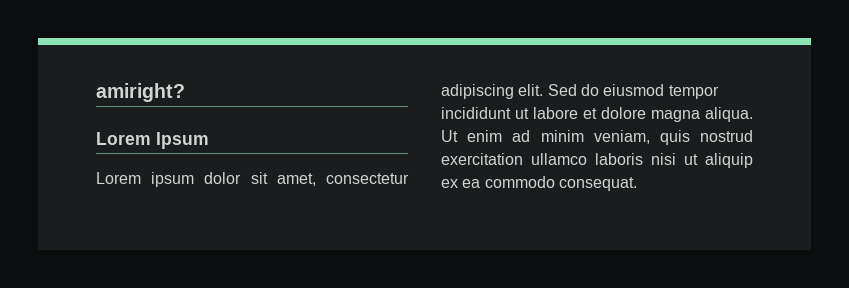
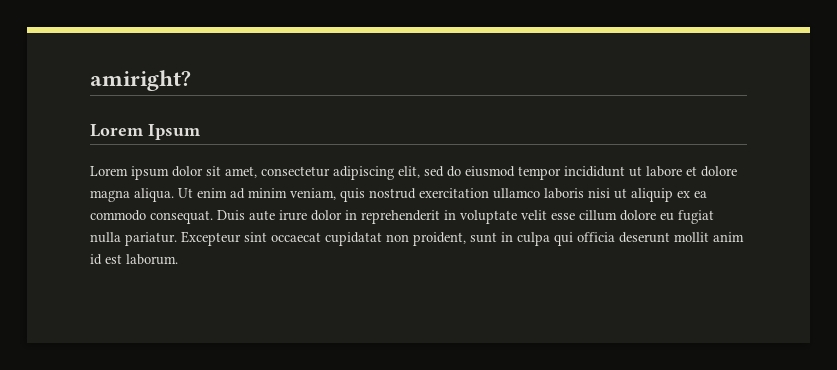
[518,84,577,96] elit. Sed -> [398,166,444,178] elit, sed
(637, 184) none -> [217,210,714,224] [90,231,744,246] [90,254,178,265] Duis aute irure dolor in reprehenderit in voluptate velit esse cillum dolore eu fugiat nulla pariatur. Excepteur sint occaecat cupidatat non proident, sunt in culpa qui officia deserunt mollit anim id est laborum.

